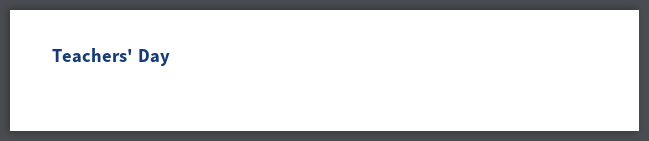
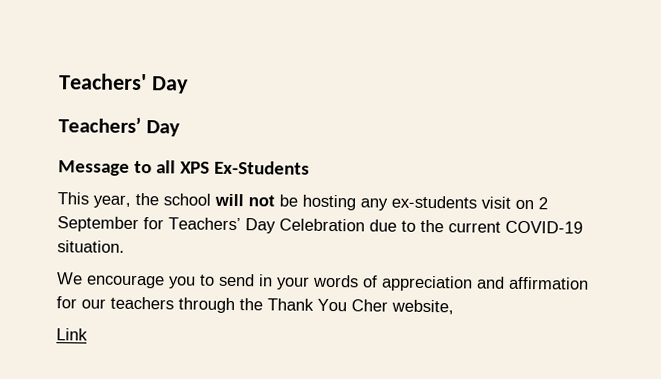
[52,48,170,66] Teachers' Day -> [59,73,189,94] [58,116,180,137] [58,160,310,176] [57,192,548,211] [57,216,583,234] [57,240,125,253] [57,272,589,292] [56,296,454,315] [56,328,88,341] Teachers' Day // Teachers’ Day // Message to all XPS Ex-Students // This year, the school will not be hosting any ex-students visit on 2 September for Teachers’ Day Celebration due to the current COVID-19 situation. // We encourage you to send in your words of appreciation and affirmation for our teachers through the Thank You Cher website, // Link

